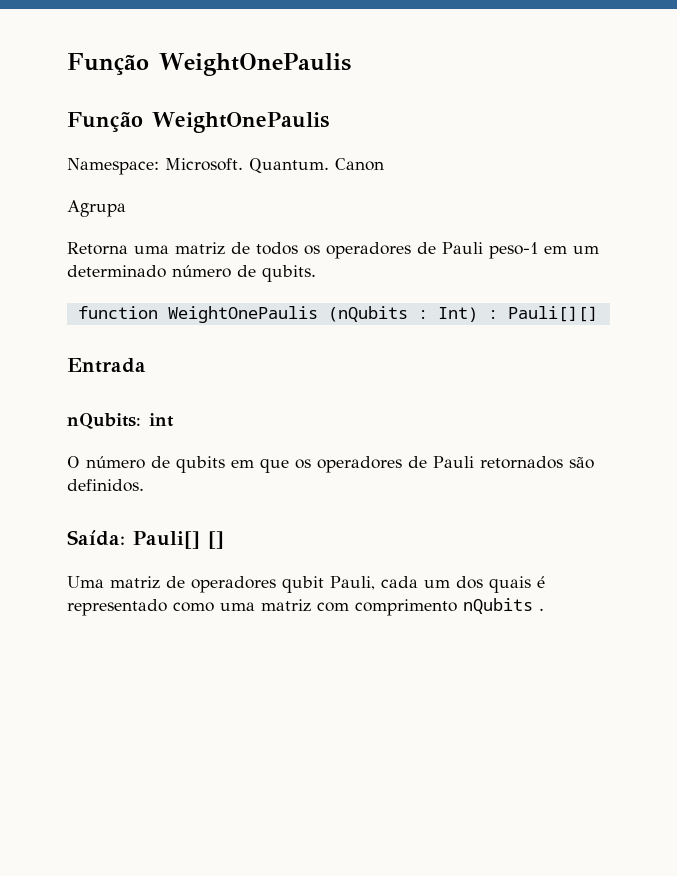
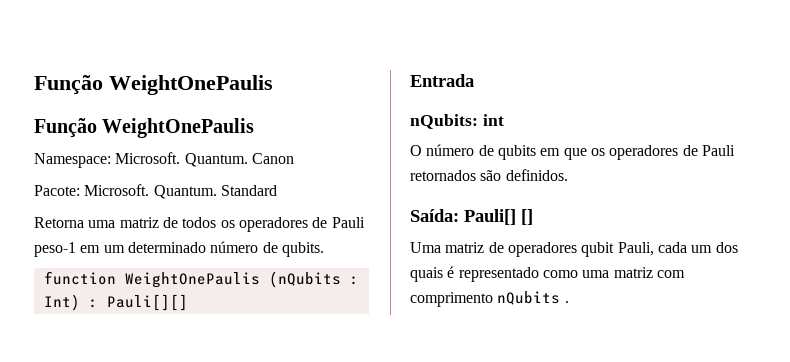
[67,200,126,217] Agrupa -> [34,184,277,199] Pacote: Microsoft. Quantum. Standard

